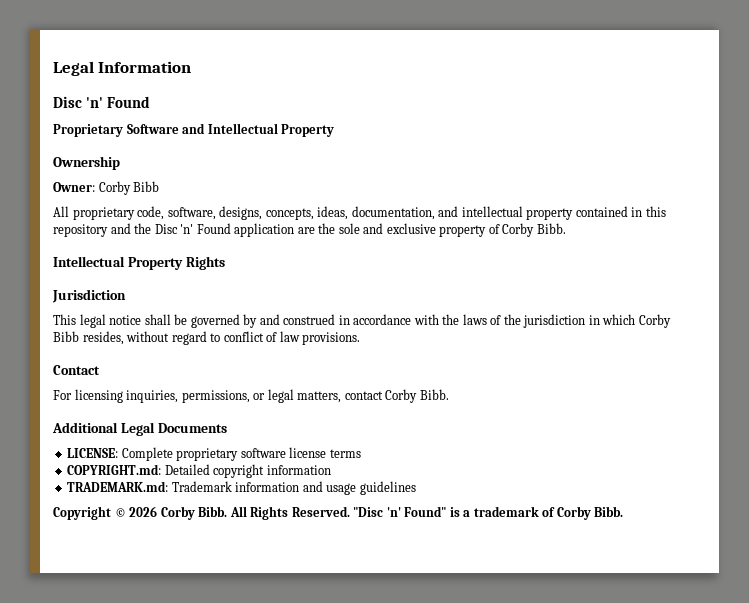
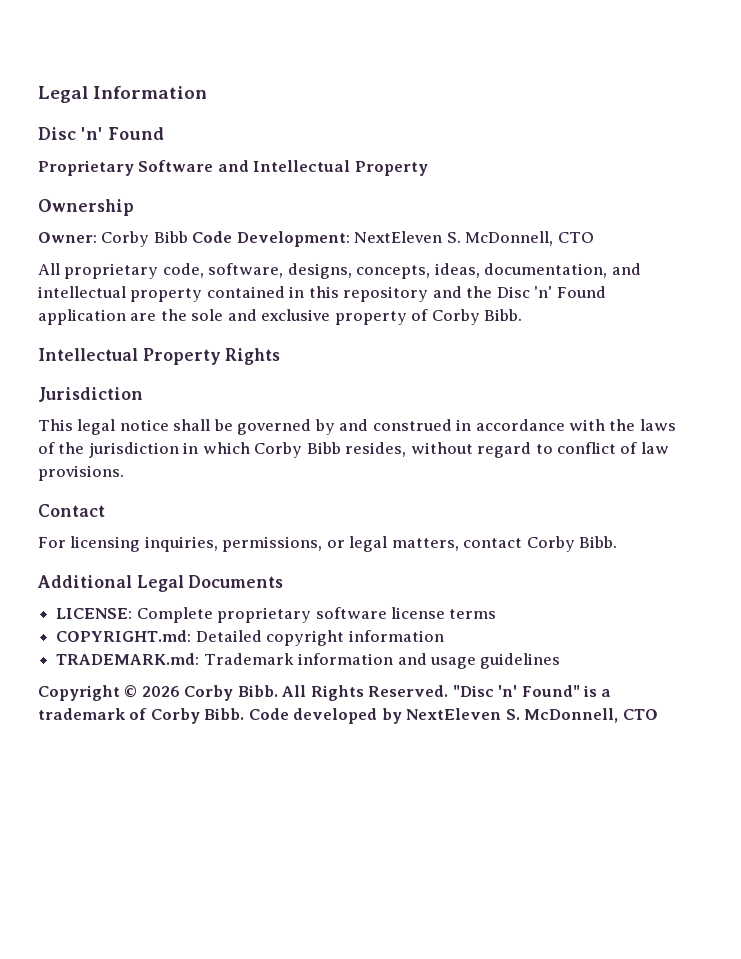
(160, 186) none -> [192,231,594,247] Code Development: NextEleven S. McDonnell, CTO
(624, 511) none -> [248,708,658,724] Code developed by NextEleven S. McDonnell, CTO

